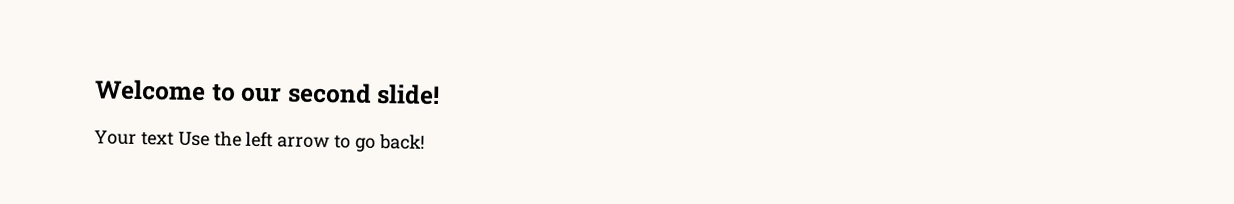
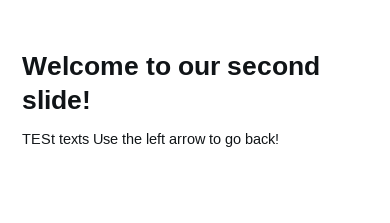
[94,130,174,146] Your text -> [22,134,89,144] TESt texts

